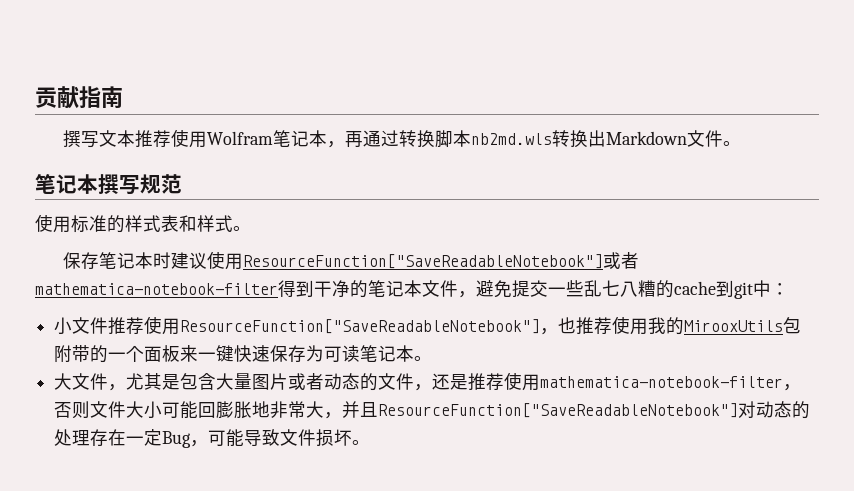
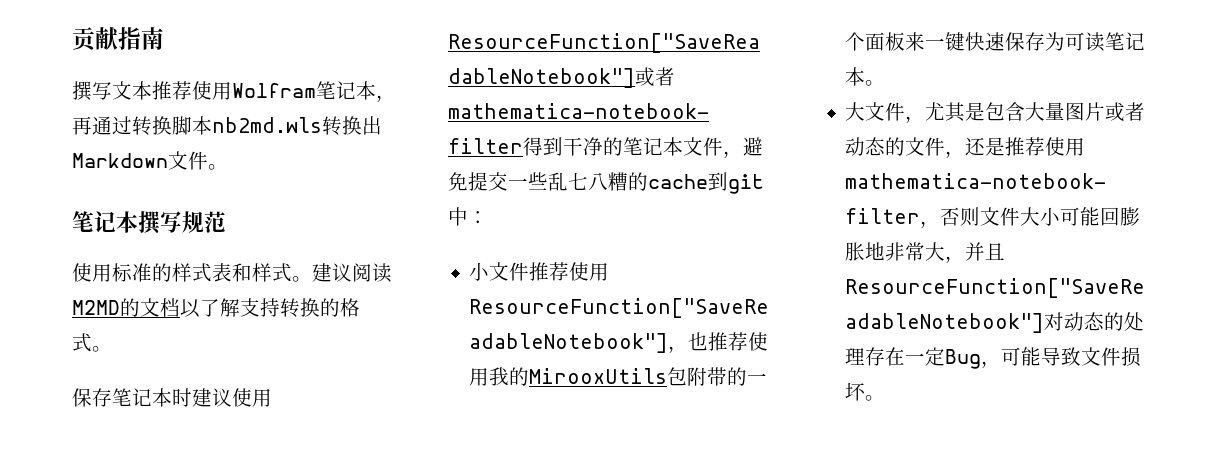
(251, 228) none -> [312,263,392,283] [72,298,360,318] [72,333,112,352] 建议阅读M2MD的文档以了解支持转换的格式。

